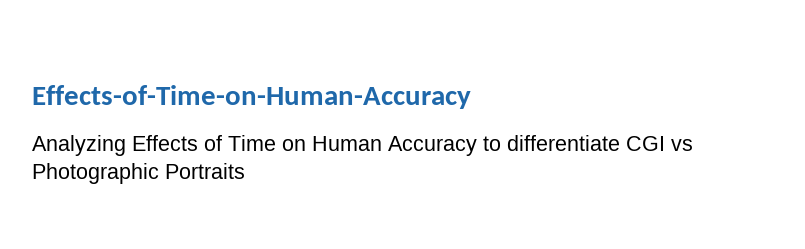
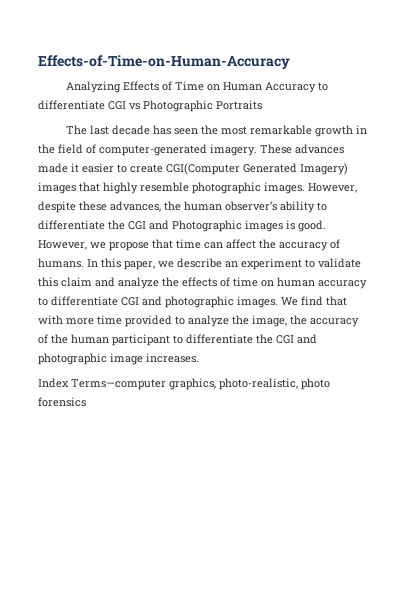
(245, 171) none -> [66,125,368,137] [38,144,344,156] [38,163,348,175] [38,182,357,194] [38,201,327,213] [38,220,326,232] [38,239,340,251] [38,258,361,270] [38,277,367,289] [38,296,347,308] [38,315,359,327] [38,334,317,346] [38,353,199,365] [38,378,330,390] [38,397,86,407] // The last decade has seen the most remarkable growth in the field of computer-generated imagery. These advances made it easier to create CGI(Computer Generated Imagery) images that highly resemble photographic images. However, despite these advances, the human observer’s ability to differentiate the CGI and Photographic images is good. However, we propose that time can affect the accuracy of humans. In this paper, we describe an experiment to validate this claim and analyze the effects of time on human accuracy to differentiate CGI and photographic images. We find that with more time provided to analyze the image, the accuracy of the human participant to differentiate the CGI and photographic image increases. // Index Terms—computer graphics, photo-realistic, photo forensics

